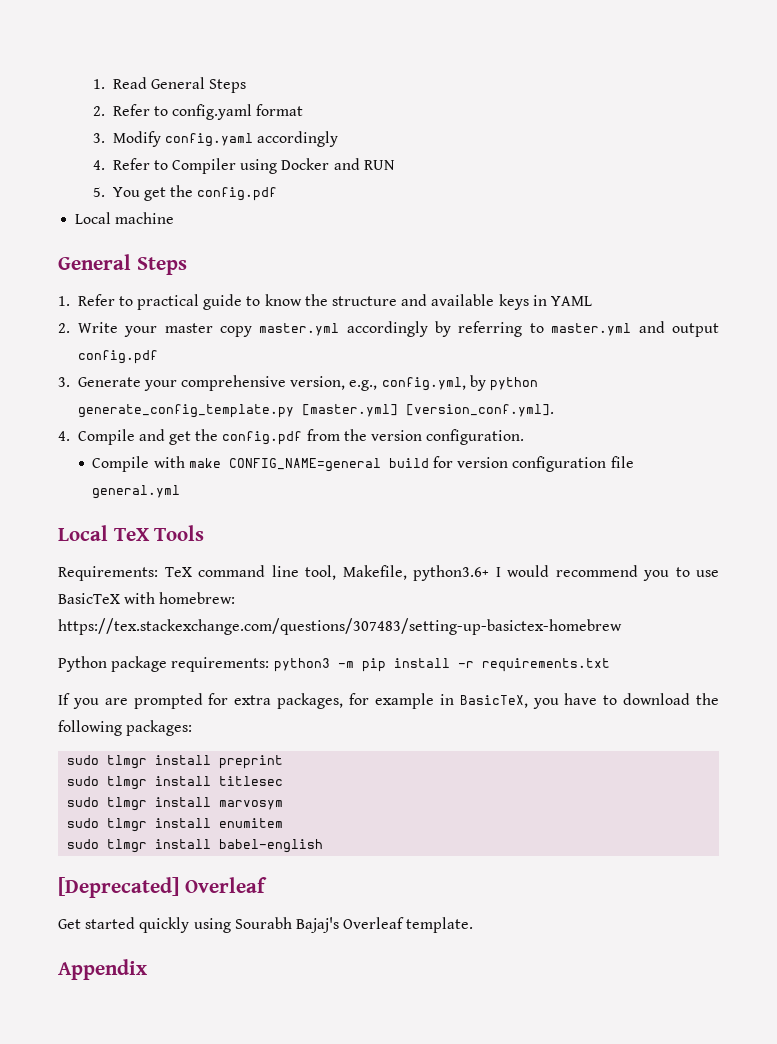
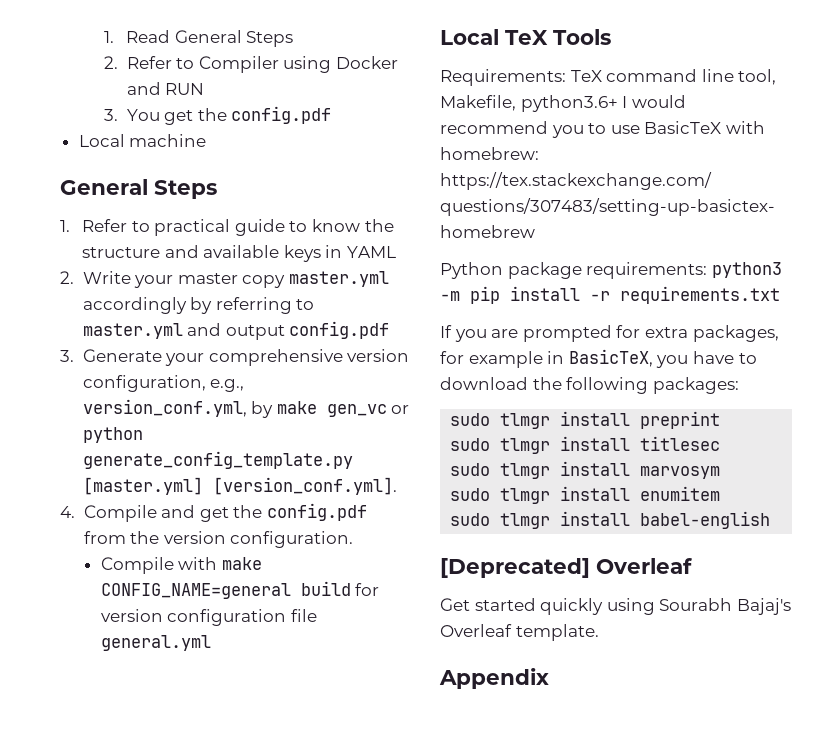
[171,104,304,120] [92,131,338,147] [92,158,168,170] config.yaml format // 3. Modify config.yaml accordingly // 4. Refer to -> (195, 63) none
[92,187,105,197] 5. -> [104,109,119,121] 3.
[290,375,486,391] version, e.g., config.yml, by -> [347,349,410,362] [82,375,245,392] [82,399,410,418] version configuration, e.g., version_conf.yml, by make gen_vc or

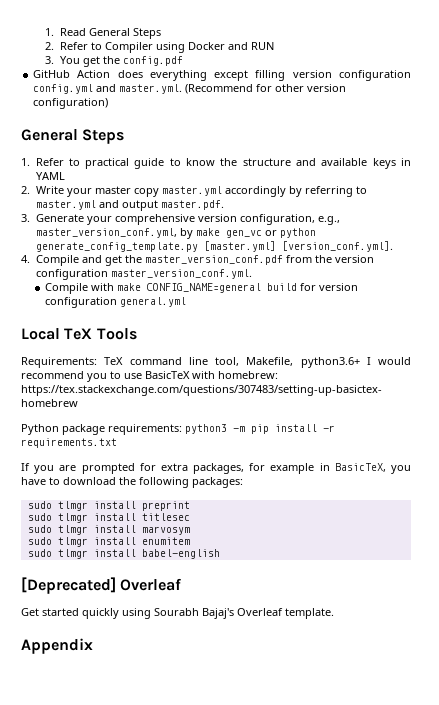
[78,134,207,147] Local machine -> [33,70,411,81] [33,84,347,94] [33,98,109,109] GitHub Action does everything except filling version configuration config.yml and master.yml. (Recommend for other version configuration)
[289,321,390,339] config.pdf -> [160,200,224,210] master.pdf.
[82,399,247,417] version_conf.yml, -> [35,228,177,238] master_version_conf.yml,
[266,503,367,521] config.pdf -> [144,255,283,265] master_version_conf.pdf
[230,531,354,548] configuration. -> [35,269,252,280] configuration master_version_conf.yml.
[290,609,317,622] file -> (118, 302) none

